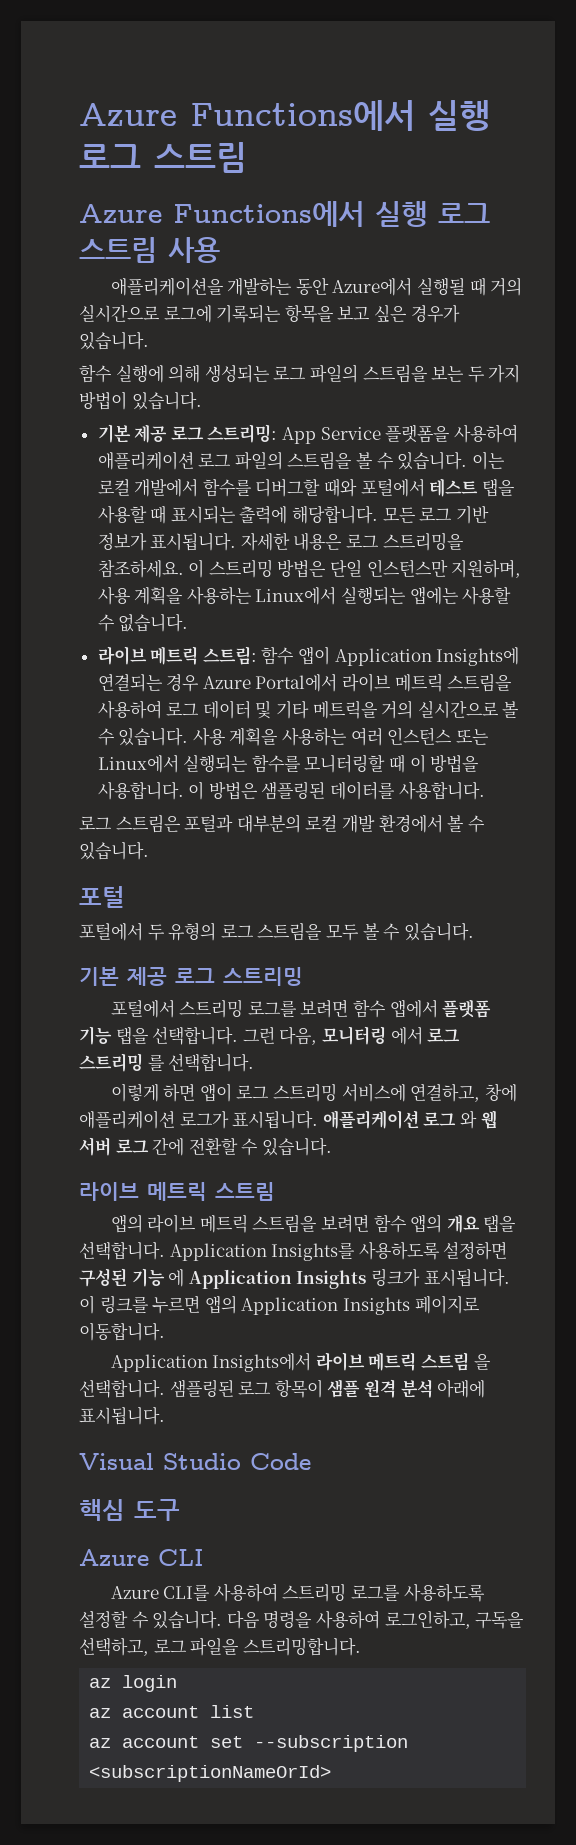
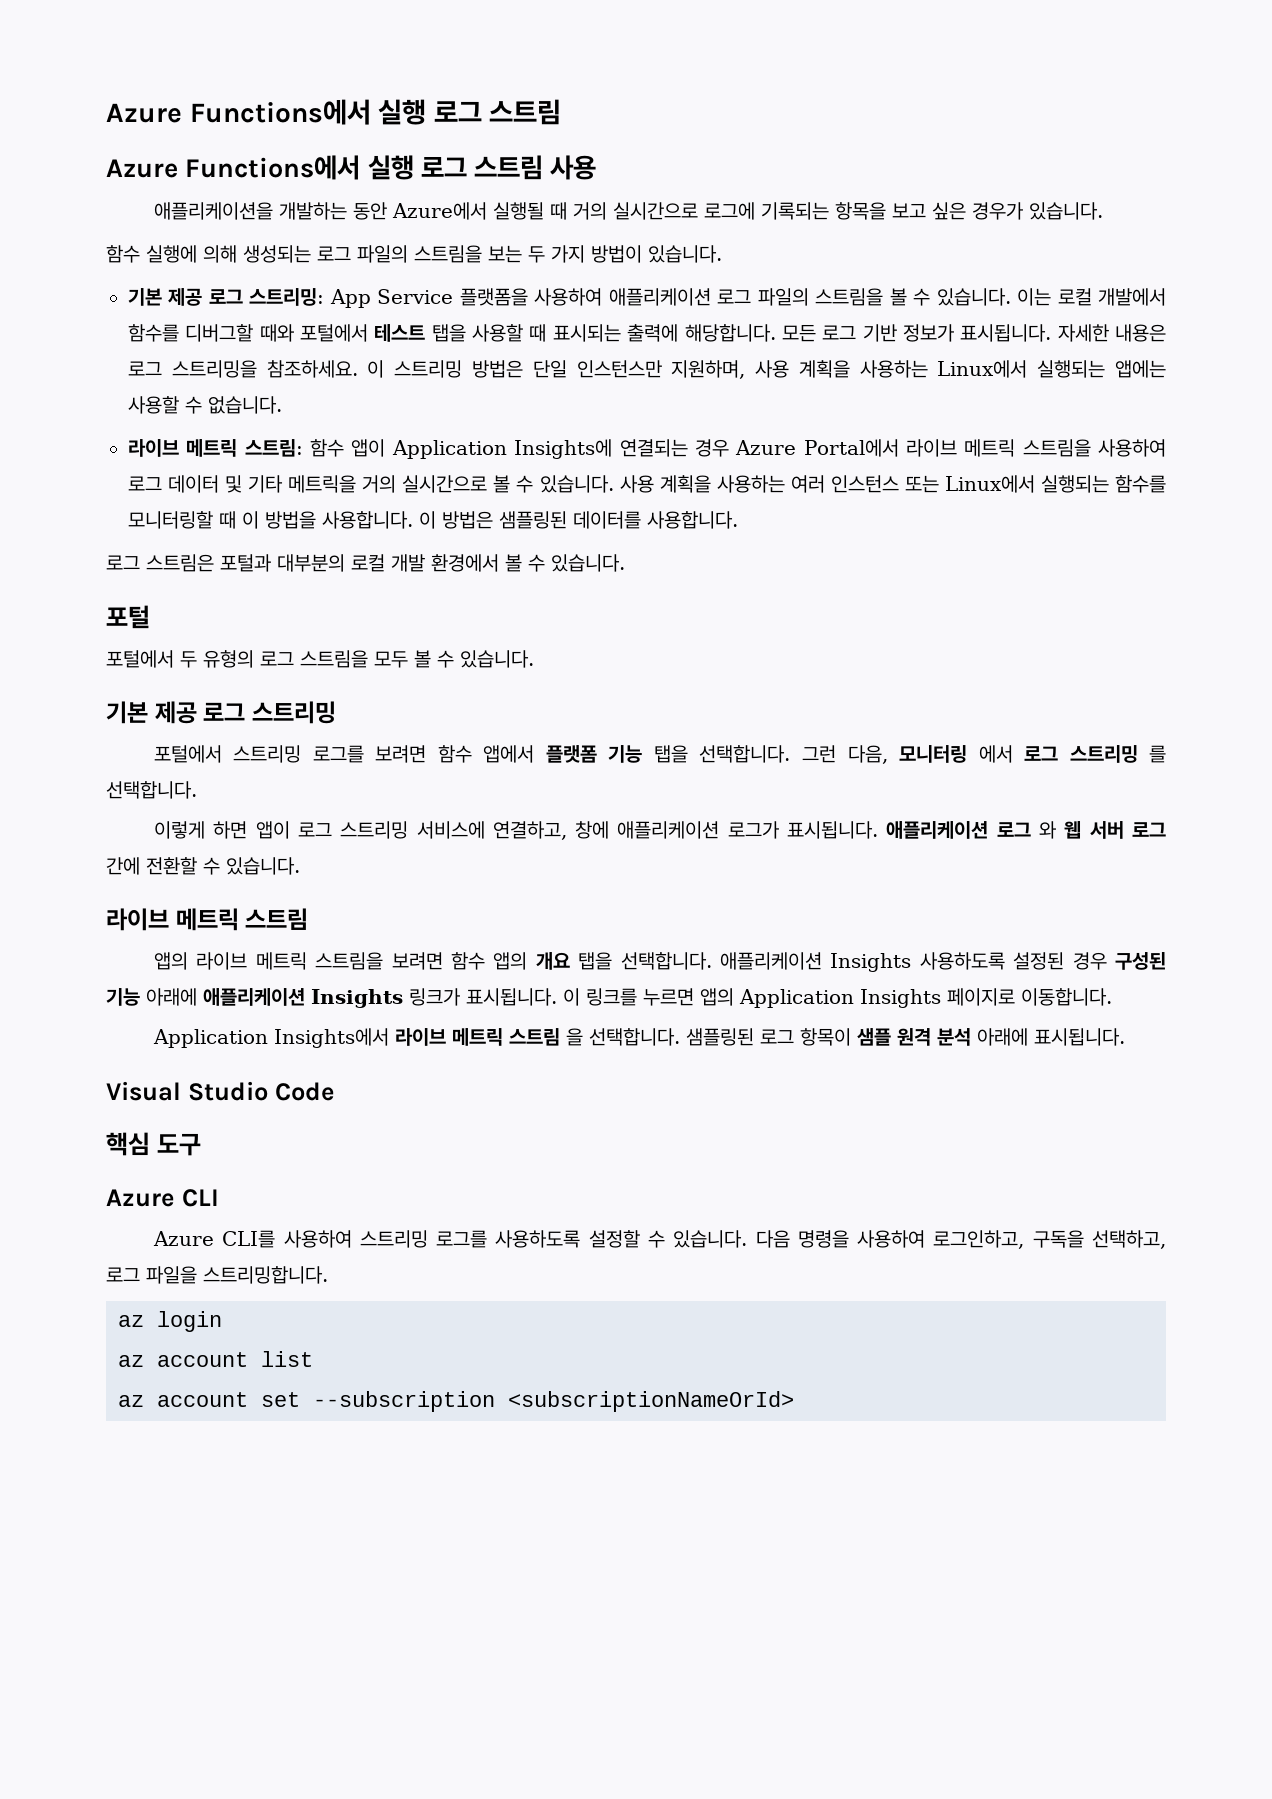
[169,1241,508,1261] [79,1268,292,1289] Application Insights를 사용하도록 설정하면 구성된 기능 에 Application -> [719,952,1166,972] [106,988,305,1006] 애플리케이션 Insights 사용하도록 설정된 경우 구성된 기능 아래에 애플리케이션

